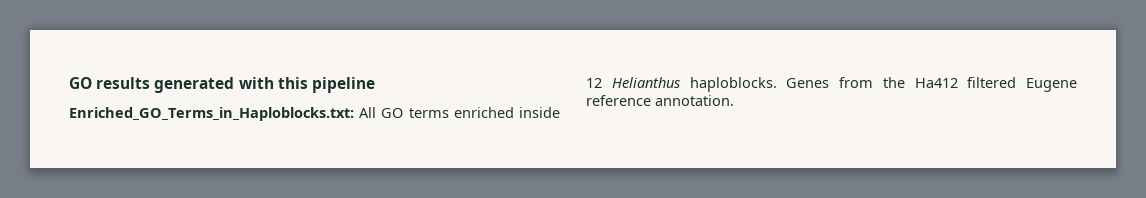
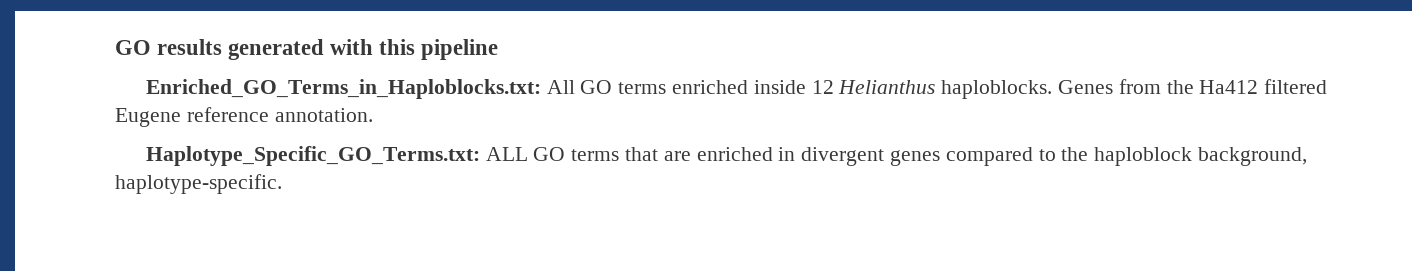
(734, 100) none -> [145,146,1308,166] [115,174,282,194] // Haplotype_Specific_GO_Terms.txt: ALL GO terms that are enriched in divergent genes compared to the haploblock background, haplotype-specific.

